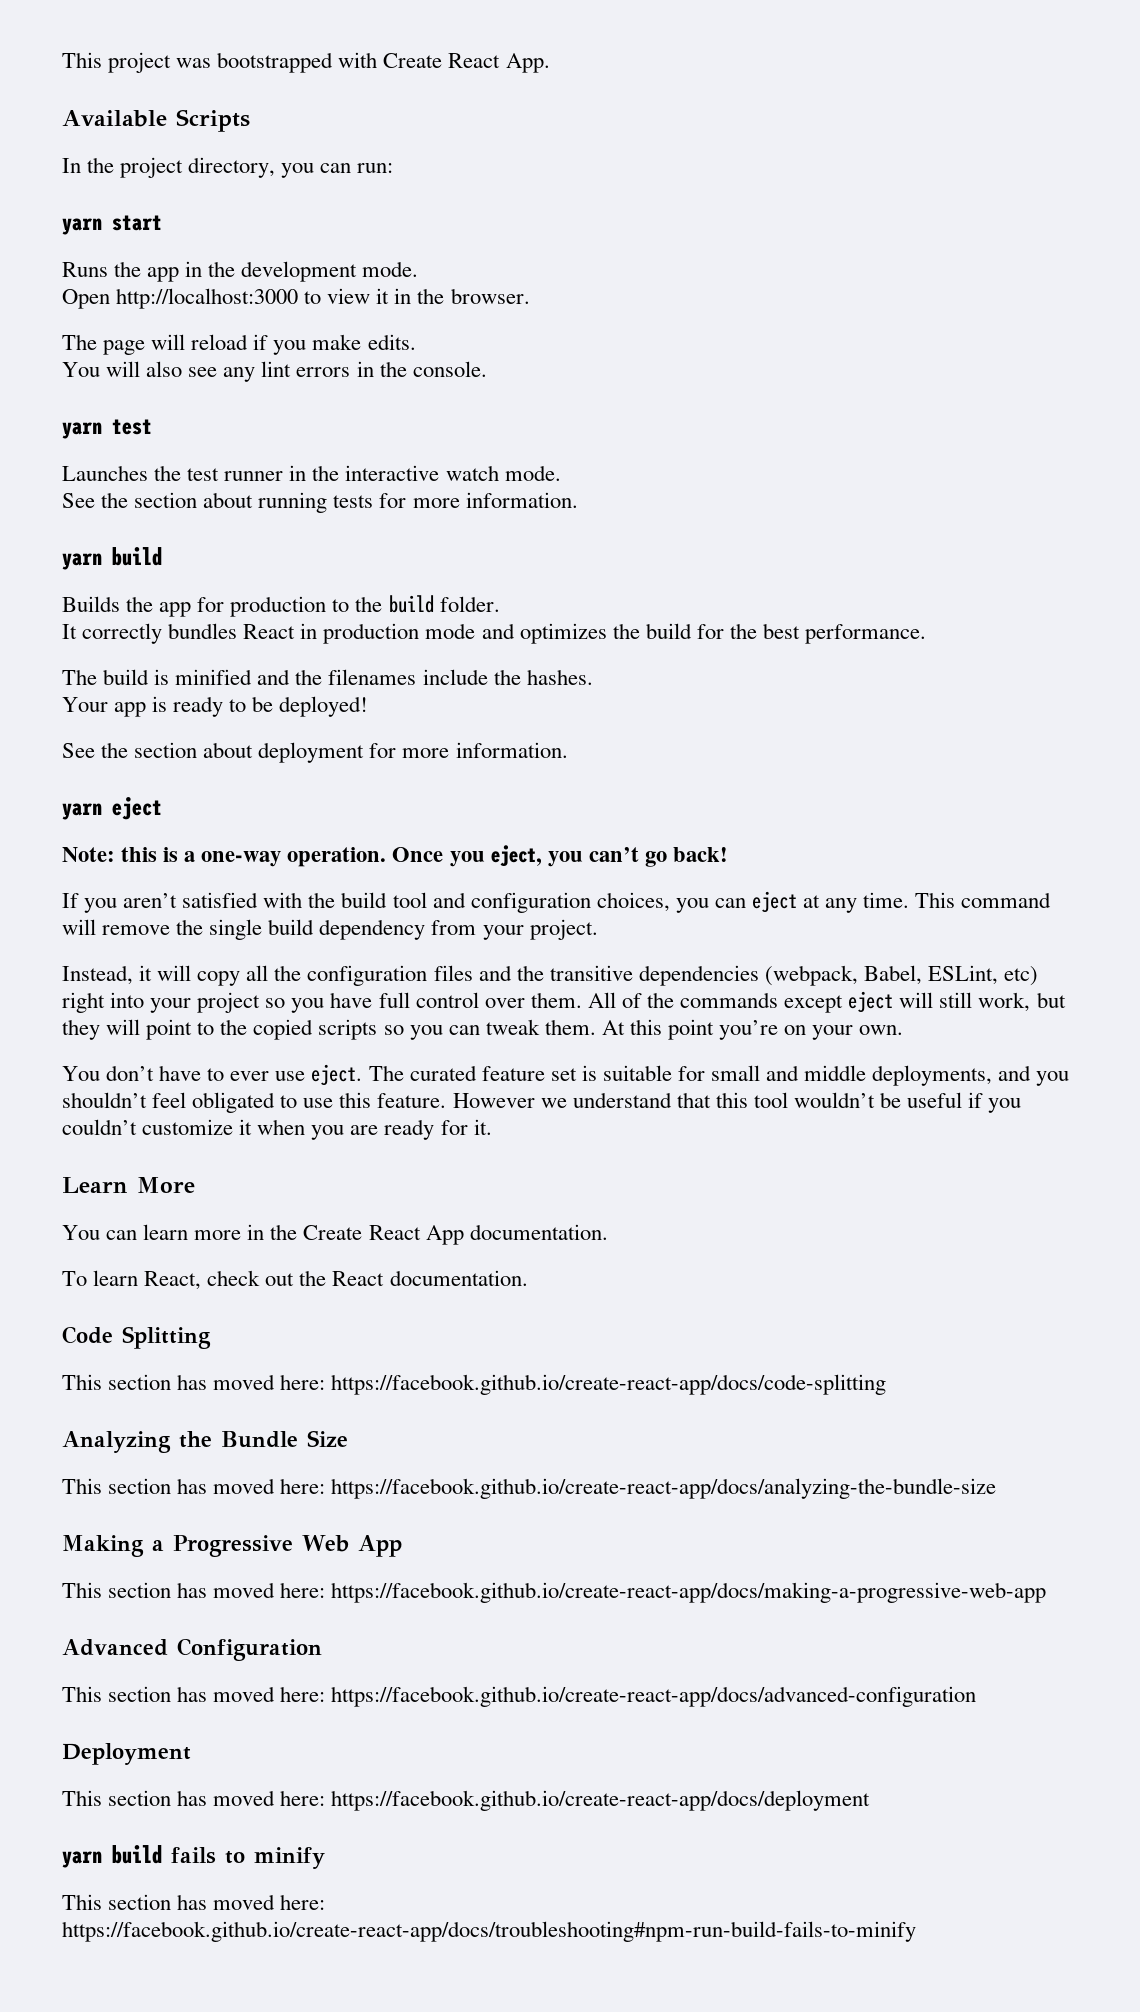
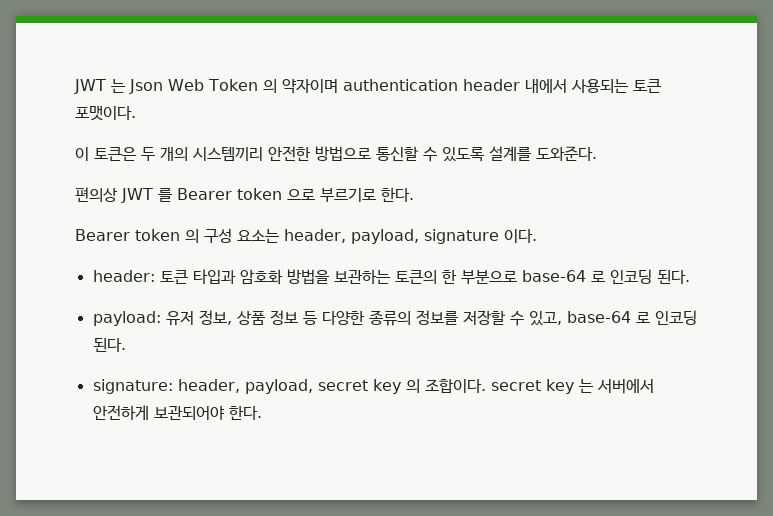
[62,52,550,73] [62,109,250,132] [62,157,394,178] [62,215,162,235] [62,261,419,282] [62,288,530,309] [62,334,416,355] [62,361,487,382] [62,419,152,439] [62,465,561,481] [62,492,578,513] [62,547,162,570] [62,595,500,617] [62,623,927,644] [62,669,593,685] [62,696,369,717] [62,742,568,763] [62,797,162,820] [62,845,728,867] [62,891,1052,913] [62,919,598,940] [62,965,1039,986] [62,991,1066,1013] [62,1019,904,1040] [62,1064,1070,1086] [62,1092,1022,1113] [62,1119,492,1140] [62,1177,195,1193] [62,1224,608,1245] [62,1270,528,1290] [62,1326,211,1349] [62,1374,887,1395] [62,1430,348,1453] [62,1478,997,1499] [62,1535,402,1557] [62,1582,1047,1603] [62,1638,322,1661] [62,1686,977,1707] [62,1743,191,1765] [62,1790,871,1811] [62,1845,325,1869] [62,1894,326,1910] [62,1921,916,1942] This project was bootstrapped with Create React App. // Available Scripts // In the project directory, you can run: // yarn start // Runs the app in the development mode. // Open http://localhost:3000 to view it in the browser. // The page will reload if you make edits. // You will also see any lint errors in the console. // yarn test // Launches the test runner in the interactive watch mode. // See the section about running tests for more information. // yarn build // Builds the app for production to the build folder. // It correctly bundles React in production mode and optimizes the build for the best performance. // The build is minified and the filenames include the hashes. // Your app is ready to be deployed! // See the section about deployment for more information. // yarn eject // Note: this is a one-way operation. Once you eject, you can’t go back! // If you aren’t satisfied with the build tool and configuration choices, you can eject at any time. This command will remove the single build dependency from your project. // Instead, it will copy all the configuration files and the transitive dependencies (webpack, Babel, ESLint, etc) right into your project so you have full control over them. All of the commands except eject will still work, but they will point to the copied scripts so you can tweak them. At this point you’re on your own. // You don’t have to ever use eject. The curated feature set is suitable for small and middle deployments, and you shouldn’t feel obligated to use this feature. However we understand that this tool wouldn’t be useful if you couldn’t customize it when you are ready for it. // Learn More // You can learn more in the Create React App documentation. // To learn React, check out the React documentation. // Code Splitting // This section has moved here: https://facebook.github.io/create-react-app/docs/code-splitting // Analyzing the Bundle Size // This section has moved here: https://facebook.github.io/create-react-app/docs/analyzing-the-bundle-size // Making a Progressive Web App // This section has moved here: https://facebook.github.io/create-react-app/docs/making-a-progressive-web-app // Advanced Configuration // This section has moved here: https://facebook.github.io/create-react-app/docs/advanced-configuration // Deployment // This section has moved here: https://facebook.github.io/create-react-app/docs/deployment // yarn build fails to minify // This section has moved here: https://facebook.github.io/create-react-app/docs/troubleshooting#npm-run-build-fails-to-minify -> [74,79,662,94] [75,106,136,121] [75,146,597,162] [75,187,414,203] [75,228,537,244] [92,269,690,285] [92,310,697,326] [92,338,126,352] [92,379,654,394] [92,405,262,420] JWT 는 Json Web Token 의 약자이며 authentication header 내에서 사용되는 토큰 포맷이다. // 이 토큰은 두 개의 시스템끼리 안전한 방법으로 통신할 수 있도록 설계를 도와준다. // 편의상 JWT 를 Bearer token 으로 부르기로 한다. // Bearer token 의 구성 요소는 header, payload, signature 이다. // header: 토큰 타입과 암호화 방법을 보관하는 토큰의 한 부분으로 base-64 로 인코딩 된다. // payload: 유저 정보, 상품 정보 등 다양한 종류의 정보를 저장할 수 있고, base-64 로 인코딩 된다. // signature: header, payload, secret key 의 조합이다. secret key 는 서버에서 안전하게 보관되어야 한다.

